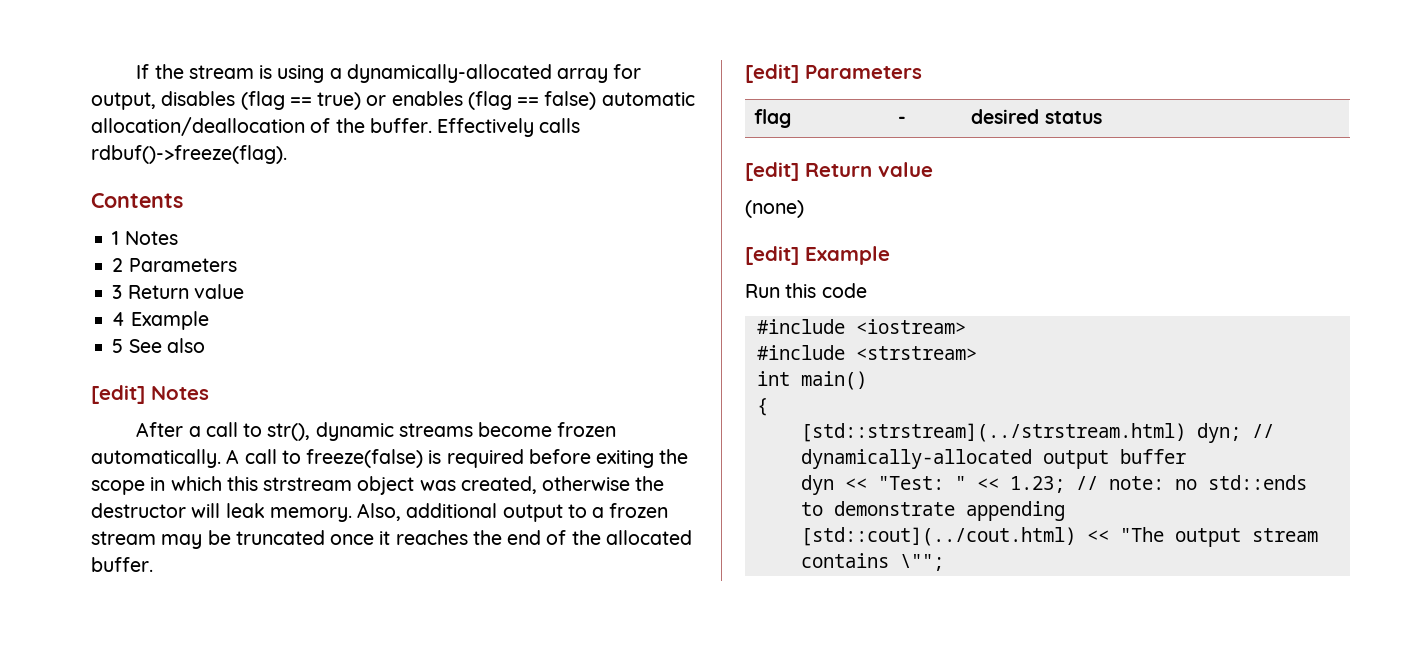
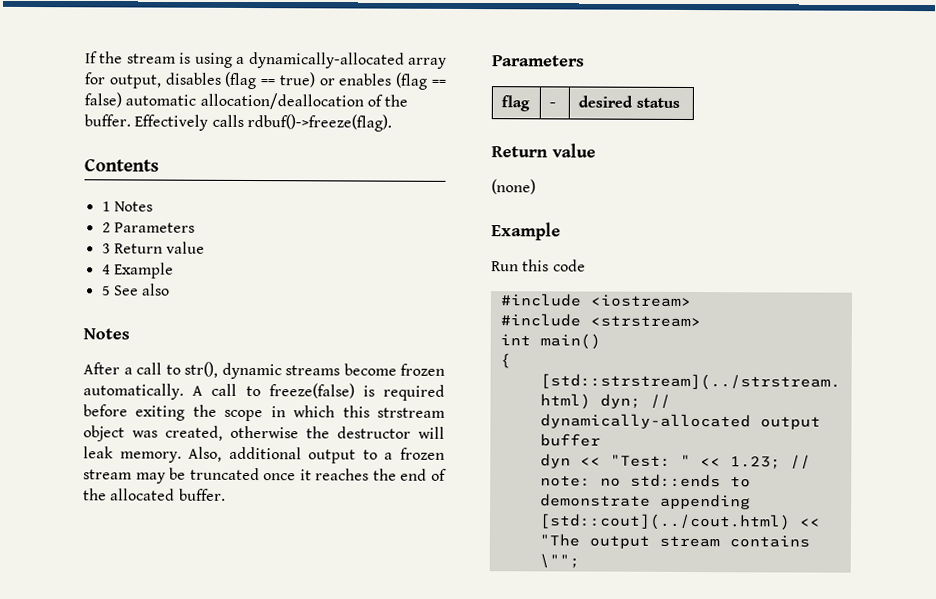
[91,385,145,404] [edit] -> (171, 289) none
[745,64,799,83] [edit] -> (226, 494) none
[745,162,799,181] [edit] -> (680, 102) none
[745,246,799,265] [edit] -> (536, 187) none

